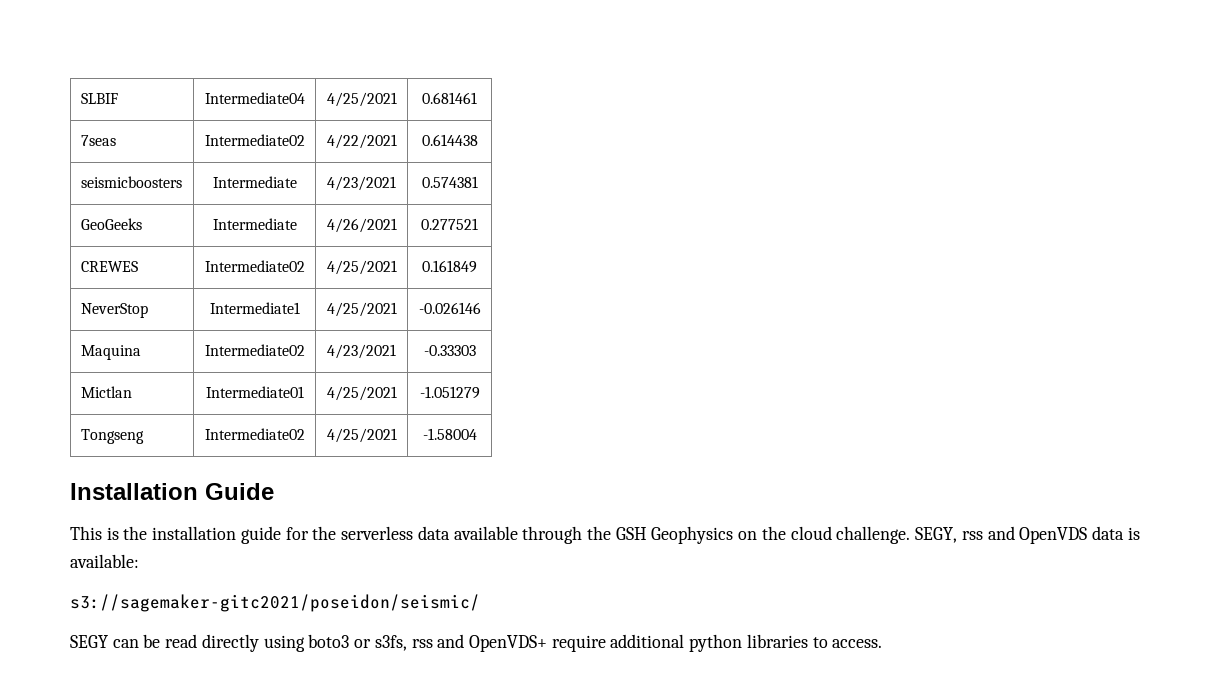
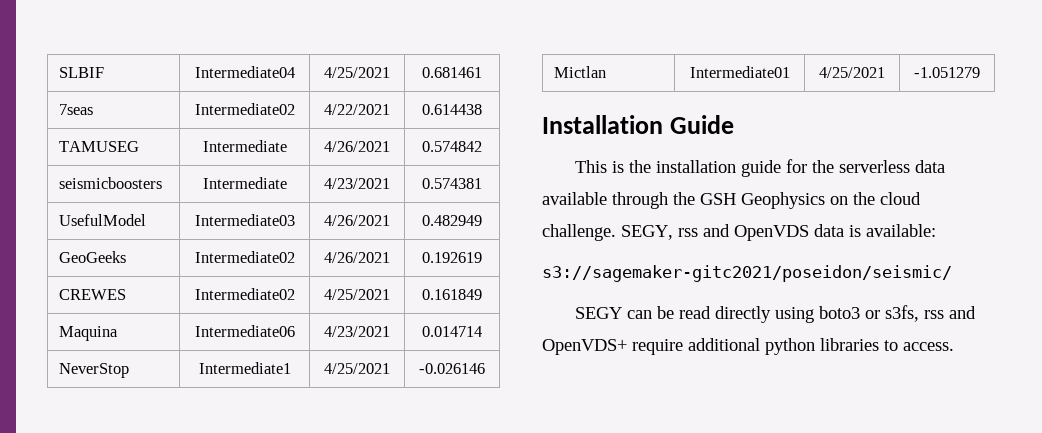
(478, 140) none -> [59,141,140,152] [202,140,287,152] [324,141,390,152] [422,141,482,152] // TAMUSEG | Intermediate | 4/26/2021 | 0.574842
[80,218,142,230] [212,218,297,230] [326,218,397,233] [421,218,478,230] GeoGeeks | Intermediate | 4/26/2021 | 0.277521 -> [59,214,147,226] [194,214,295,226] [324,215,390,226] [422,215,482,226] [59,251,127,263] [194,251,295,263] [324,252,390,263] [422,252,482,263] UsefulModel | Intermediate03 | 4/26/2021 | 0.482949 // GeoGeeks | Intermediate02 | 4/26/2021 | 0.192619
(477, 266) none -> [59,326,119,341] [194,325,295,337] [324,326,390,337] [422,326,482,337] // Maquina | Intermediate06 | 4/23/2021 | 0.014714
[80,345,141,360] [204,344,305,356] [327,344,396,359] [423,345,476,356] // Maquina | Intermediate02 | 4/23/2021 | -0.33303 -> (485, 368) none
[80,429,144,444] [204,428,305,440] [326,428,397,443] [422,428,477,440] // Tongseng | Intermediate02 | 4/25/2021 | -1.58004 -> (980, 72) none

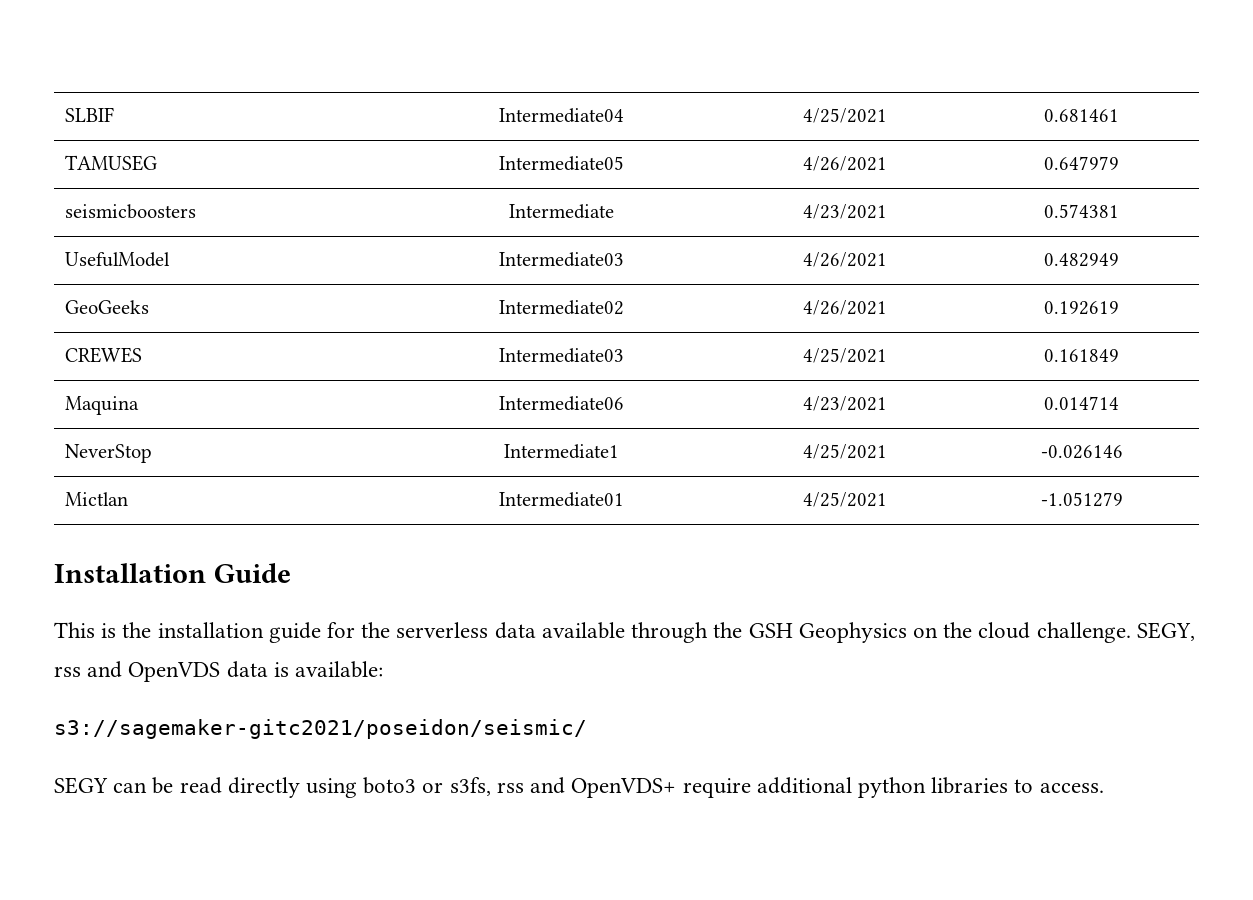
[59,104,94,115] [194,103,295,115] [324,104,390,115] [422,104,482,115] // 7seas | Intermediate02 | 4/22/2021 | 0.614438 -> (1119, 115) none
[202,140,287,152] [324,141,390,152] [422,141,482,152] Intermediate | 4/26/2021 | 0.574842 -> [498,156,624,171] [803,156,887,171] [1044,156,1119,170] Intermediate05 | 4/26/2021 | 0.647979
[194,288,295,300] Intermediate02 -> [498,348,624,363] Intermediate03

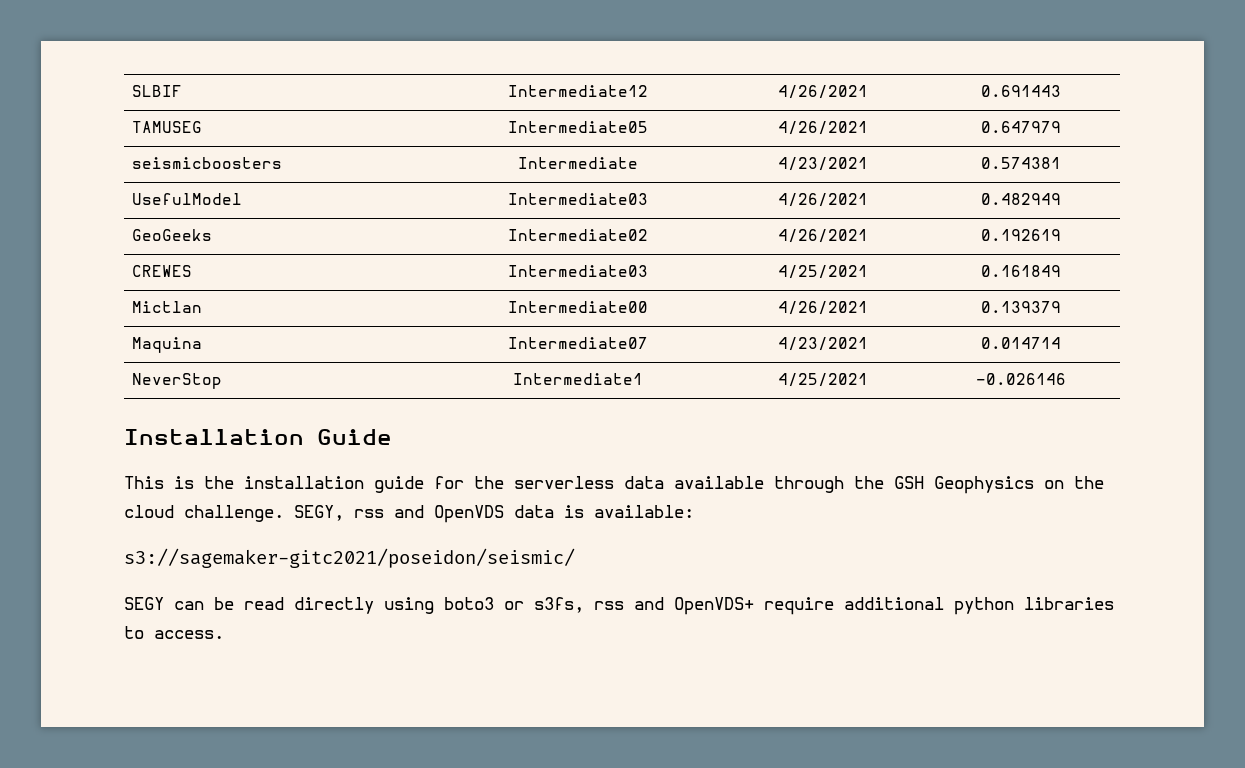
[498,108,624,123] [803,108,887,123] [1044,109,1119,122] Intermediate04 | 4/25/2021 | 0.681461 -> [508,85,648,97] [777,85,868,99] [980,85,1061,97] Intermediate12 | 4/26/2021 | 0.691443
(1119, 355) none -> [132,301,203,313] [508,301,648,313] [777,301,868,315] [980,301,1061,313] // Mictlan | Intermediate00 | 4/26/2021 | 0.139379
[498,396,624,411] Intermediate06 -> [508,337,648,349] Intermediate07
[65,492,129,506] [498,492,624,507] [803,492,887,507] [1040,492,1123,507] // Mictlan | Intermediate01 | 4/25/2021 | -1.051279 -> (1066, 379) none

